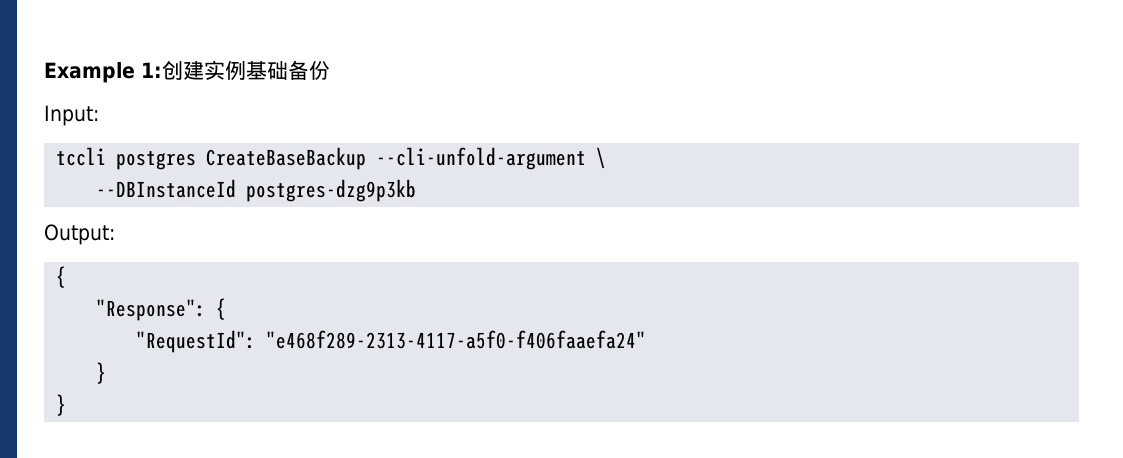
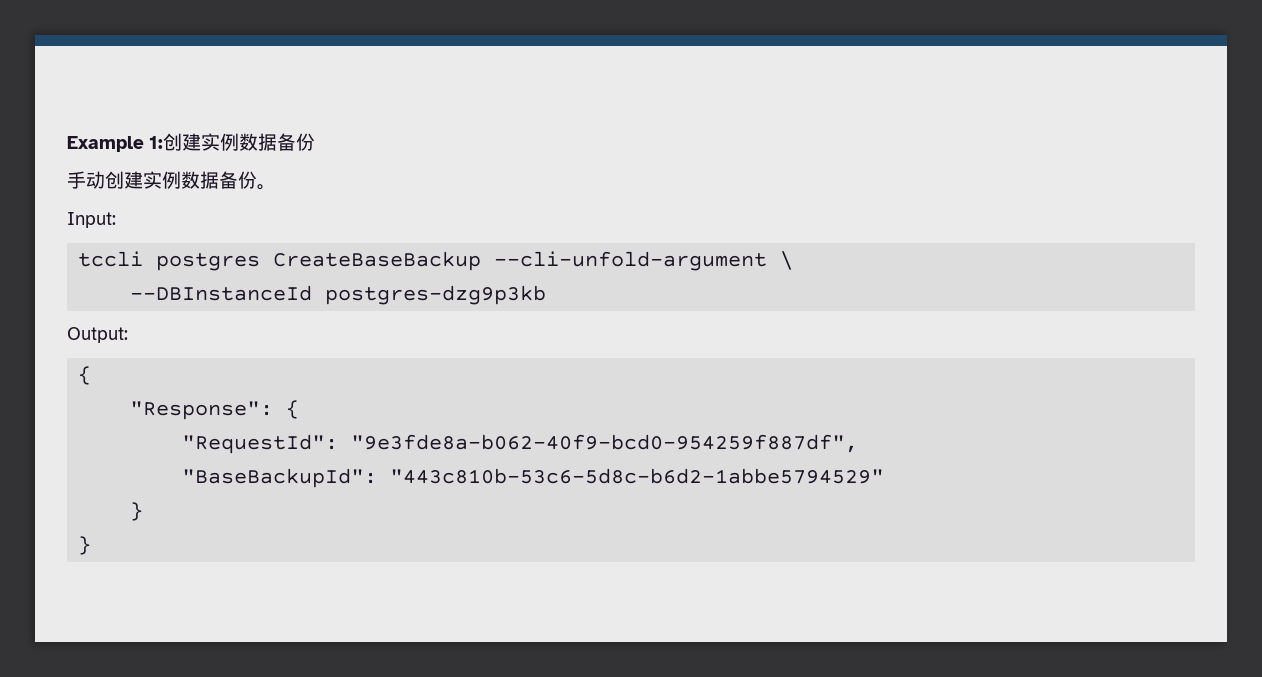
[246,60,330,80] 基础备份 -> [239,133,316,151] [67,171,276,190] 数据备份 // 手动创建实例数据备份。
[266,330,647,349] "e468f289-2313-4117-a5f0-f406faaefa24" -> [351,434,859,453] [182,468,885,488] "9e3fde8a-b062-40f9-bcd0-954259f887df", // "BaseBackupId": "443c810b-53c6-5d8c-b6d2-1abbe5794529"

